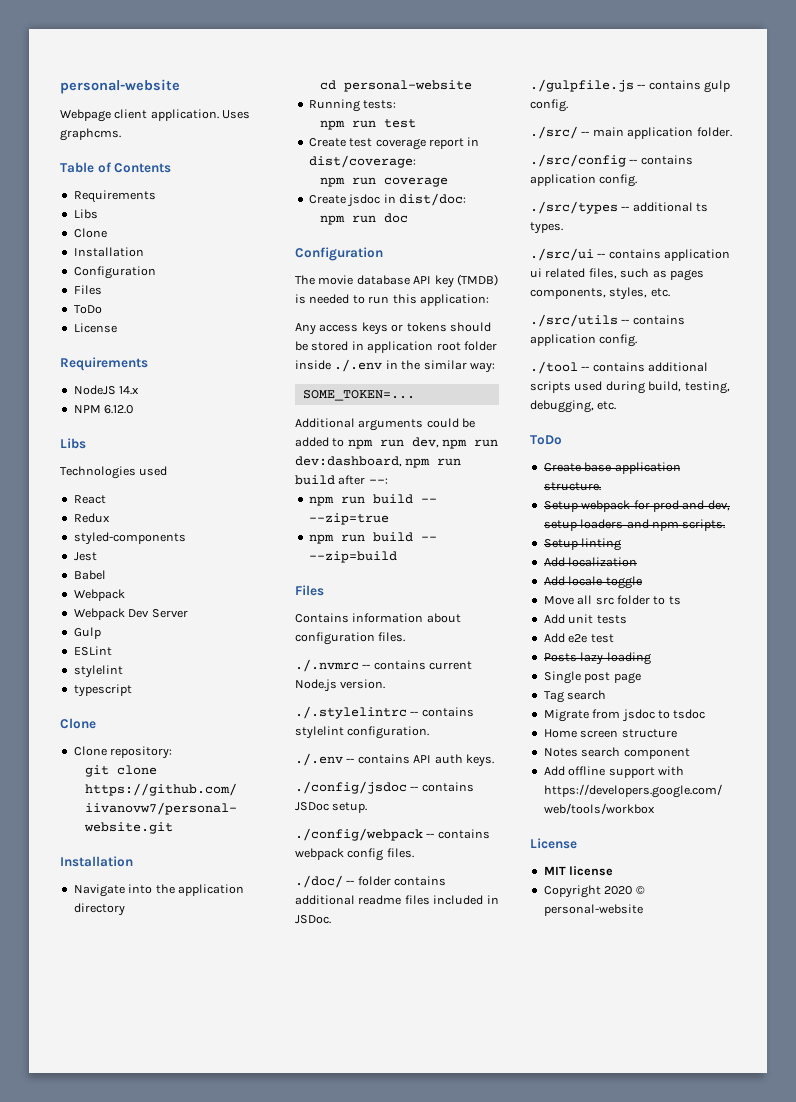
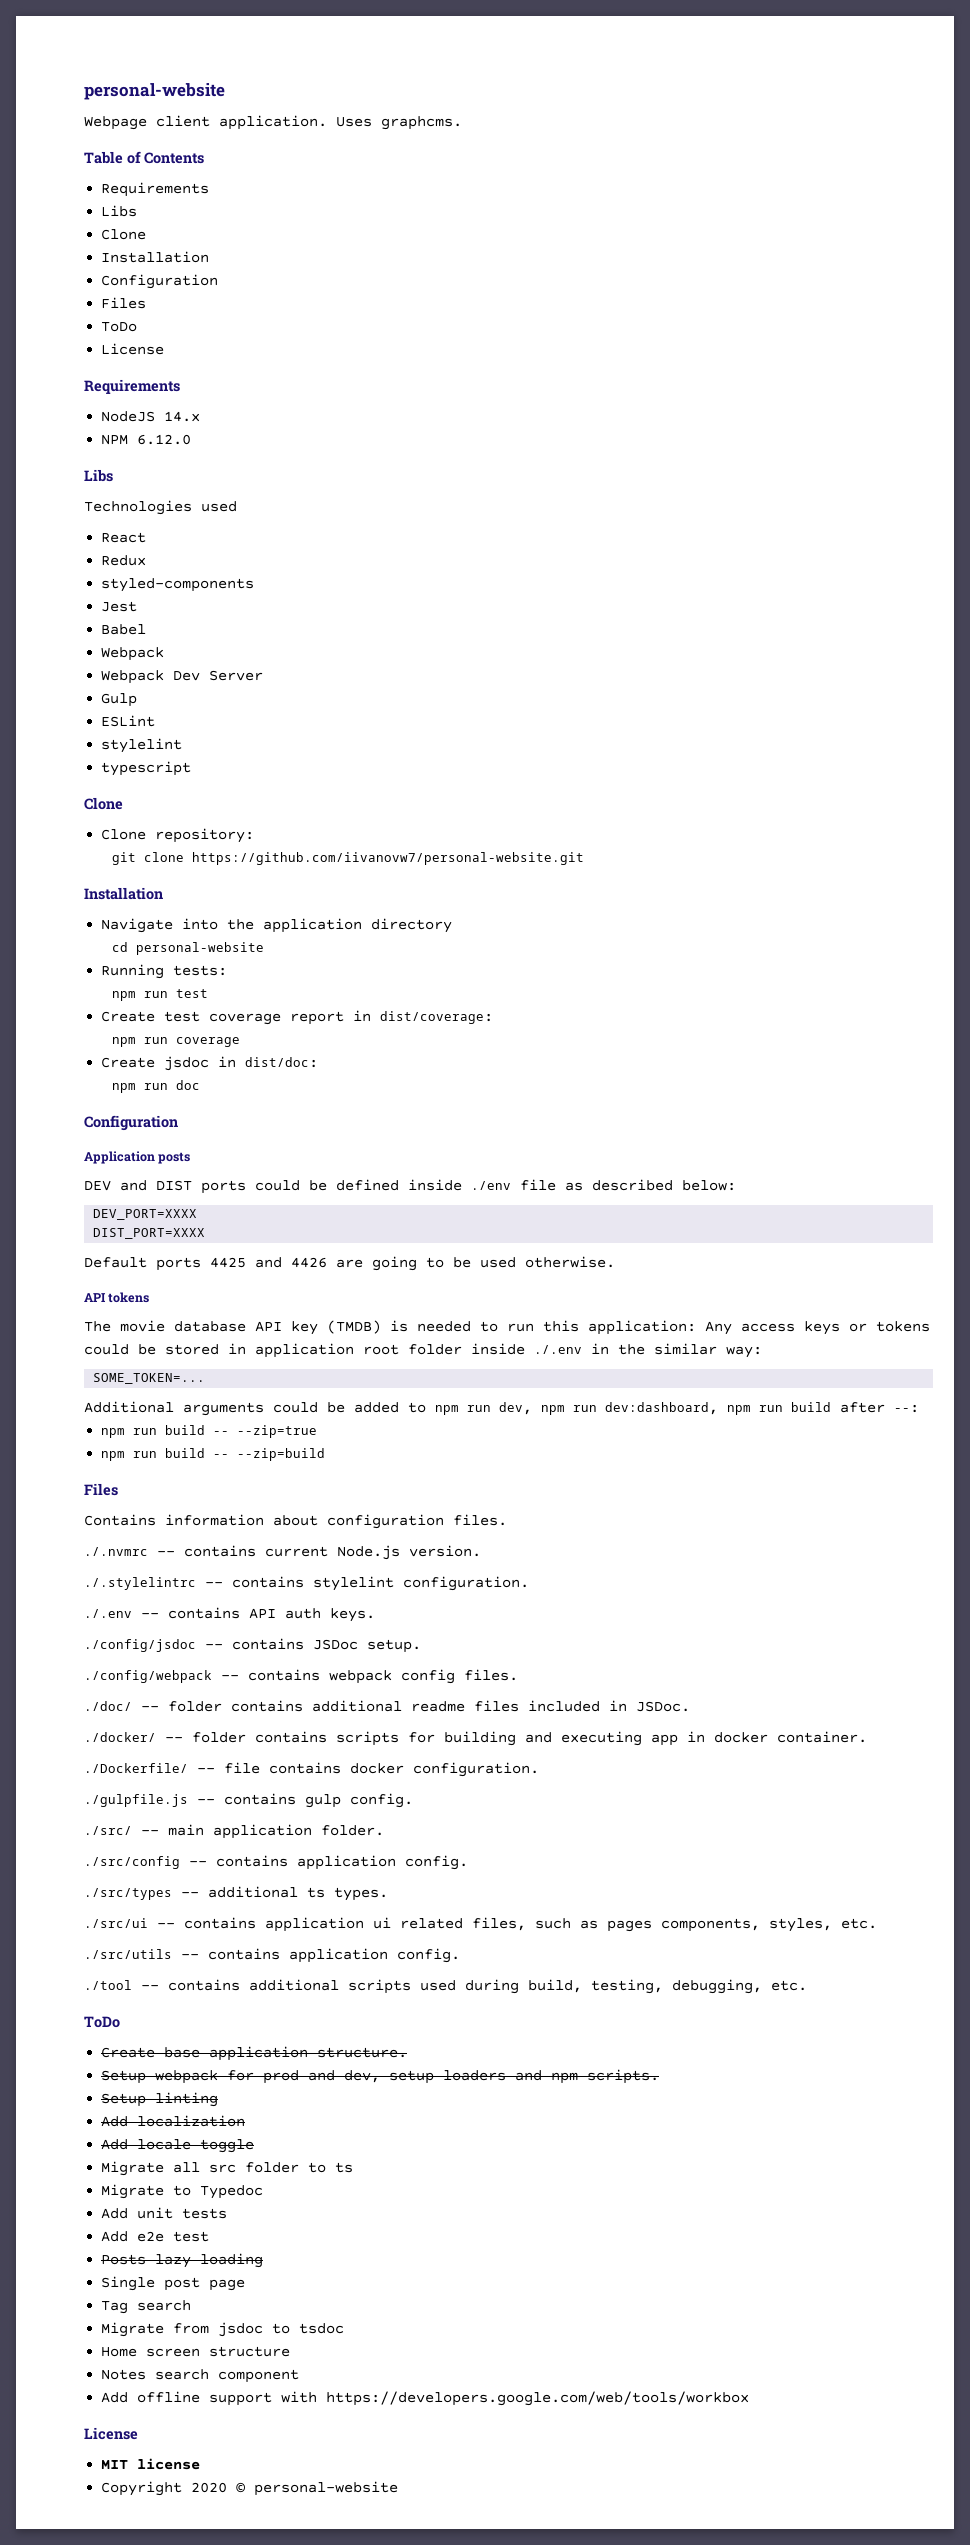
(383, 254) none -> [84,1151,191,1164] [84,1179,736,1194] [93,1209,198,1220] [93,1228,206,1239] [84,1256,615,1271] [84,1292,150,1303] // Application posts // DEV and DIST ports could be defined inside ./env file as described below: // DEV_PORT=XXXX // DIST_PORT=XXXX // Default ports 4425 and 4426 are going to be used otherwise. // API tokens
(489, 300) // -> (696, 1327) none
[449,322,491,332] should -> [84,1344,129,1355] could
(331, 919) none -> [84,1731,867,1746] [84,1762,539,1777] // ./docker/ -- folder contains scripts for building and executing app in docker container. // ./Dockerfile/ -- file contains docker configuration.
[543,596,574,605] Move -> [101,2161,165,2176] Migrate
(681, 600) none -> [101,2184,264,2199] // Migrate to Typedoc

